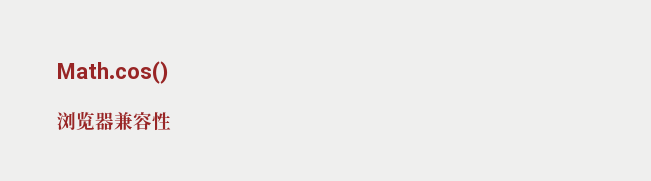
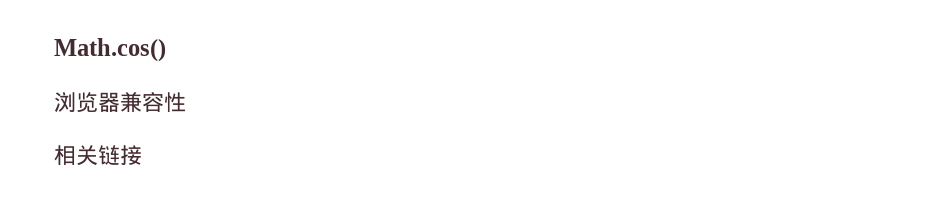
(171, 121) none -> [54,145,142,166] // 相关链接

